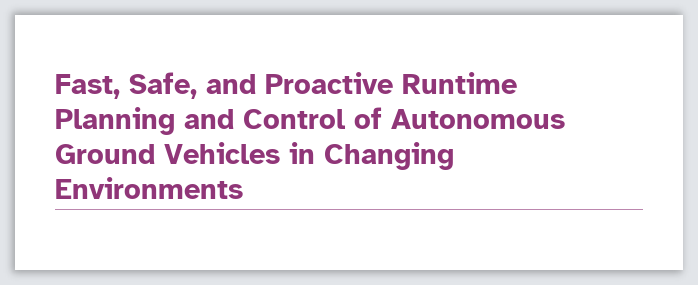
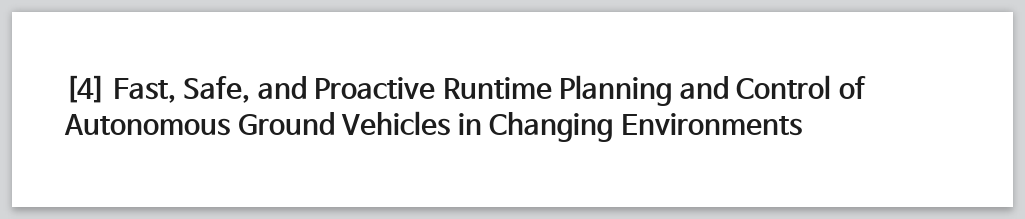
(55, 86) none -> [65,75,105,103] [4]

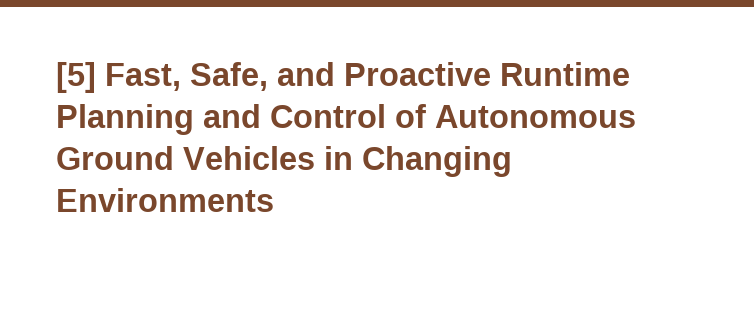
[65,75,105,103] [4] -> [56,62,96,93] [5]

